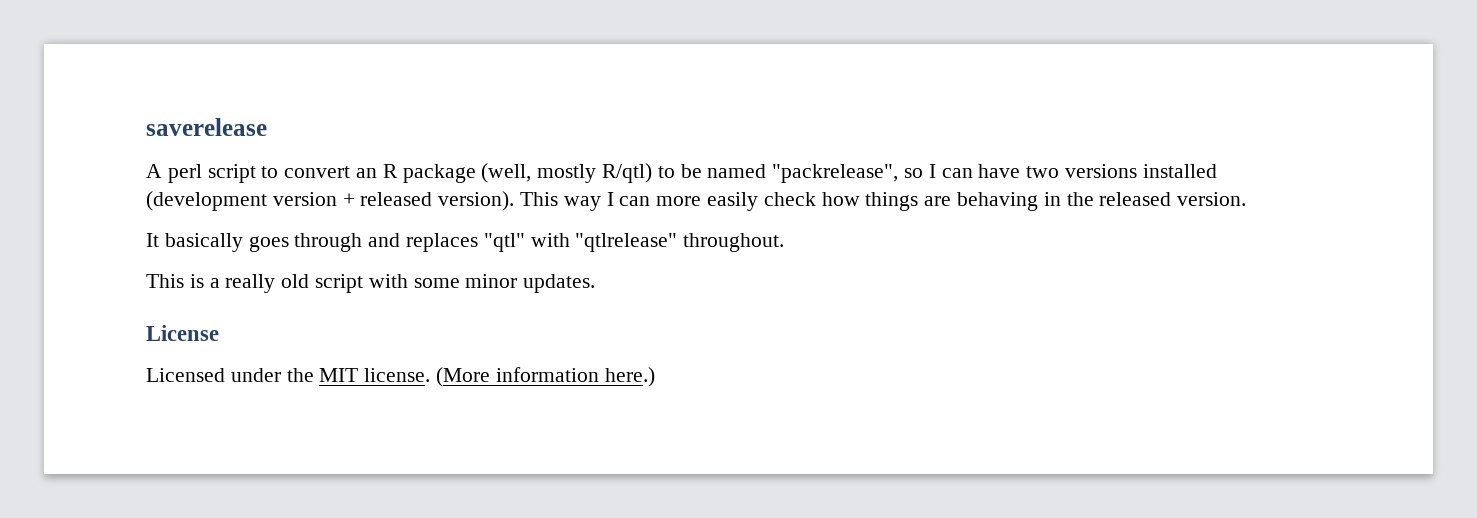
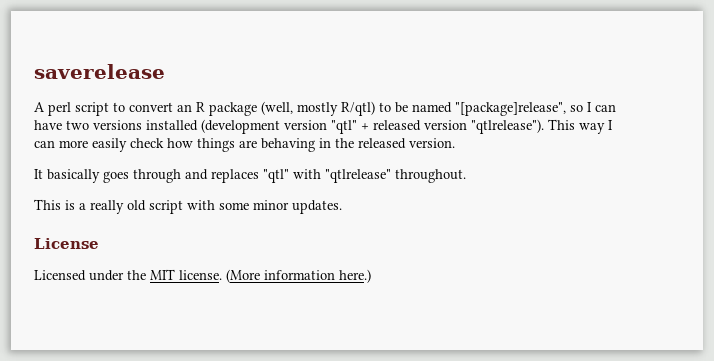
[772,164,899,183] "packrelease", -> [455,102,566,116] "[package]release",
(337, 199) none -> [331,120,357,134] "qtl"
[438,191,515,211] version). -> [424,119,544,134] version "qtlrelease").

